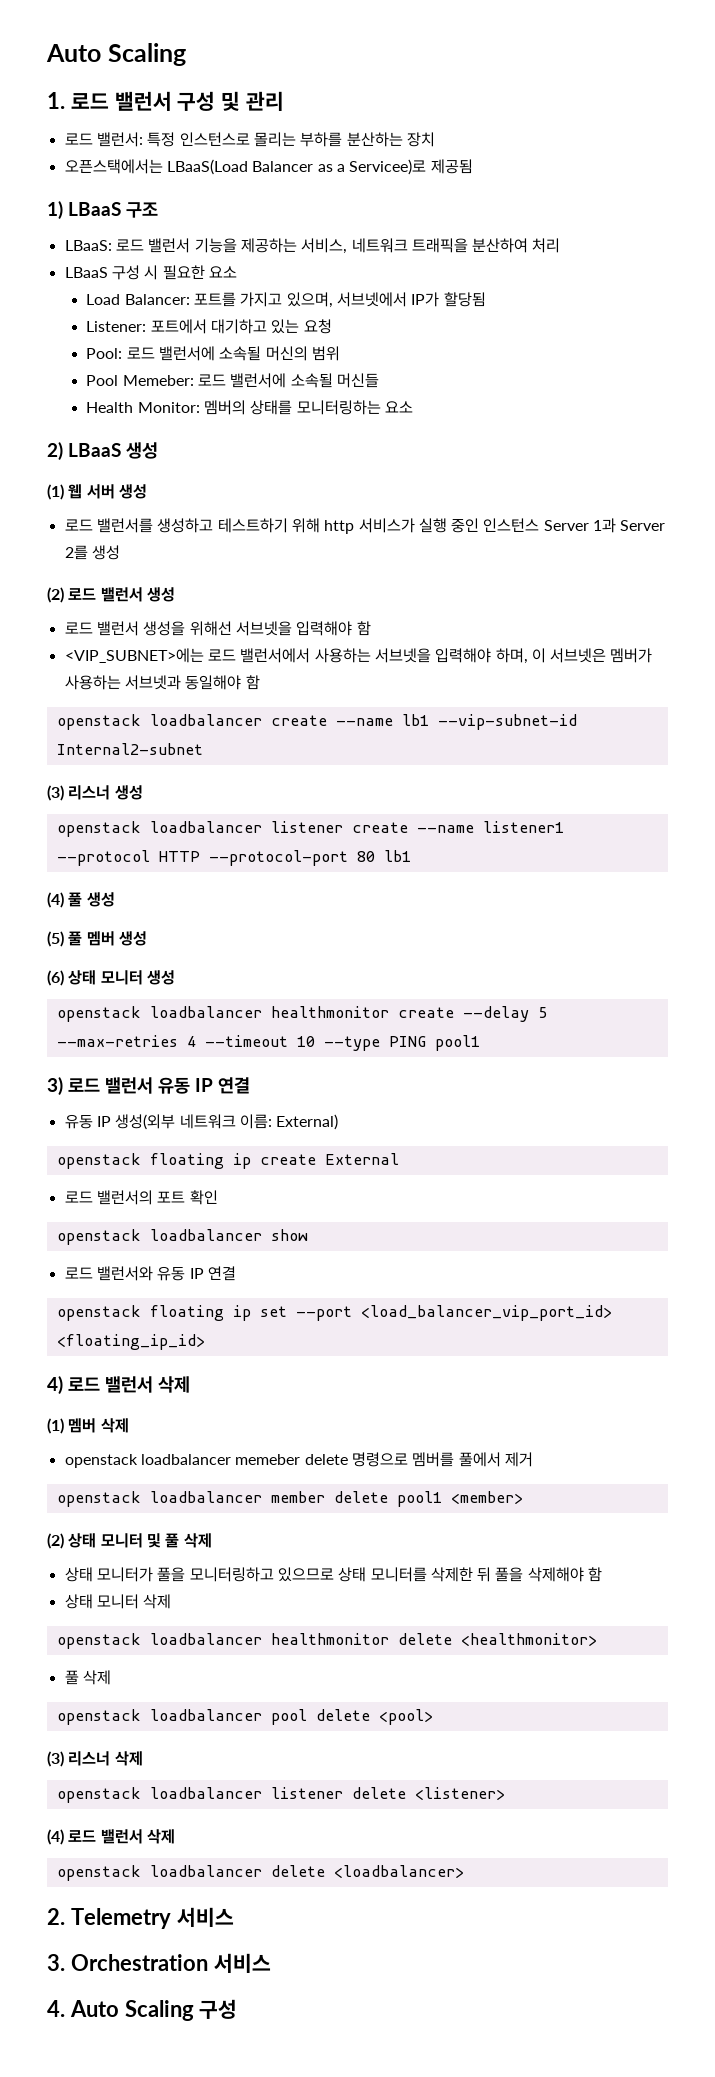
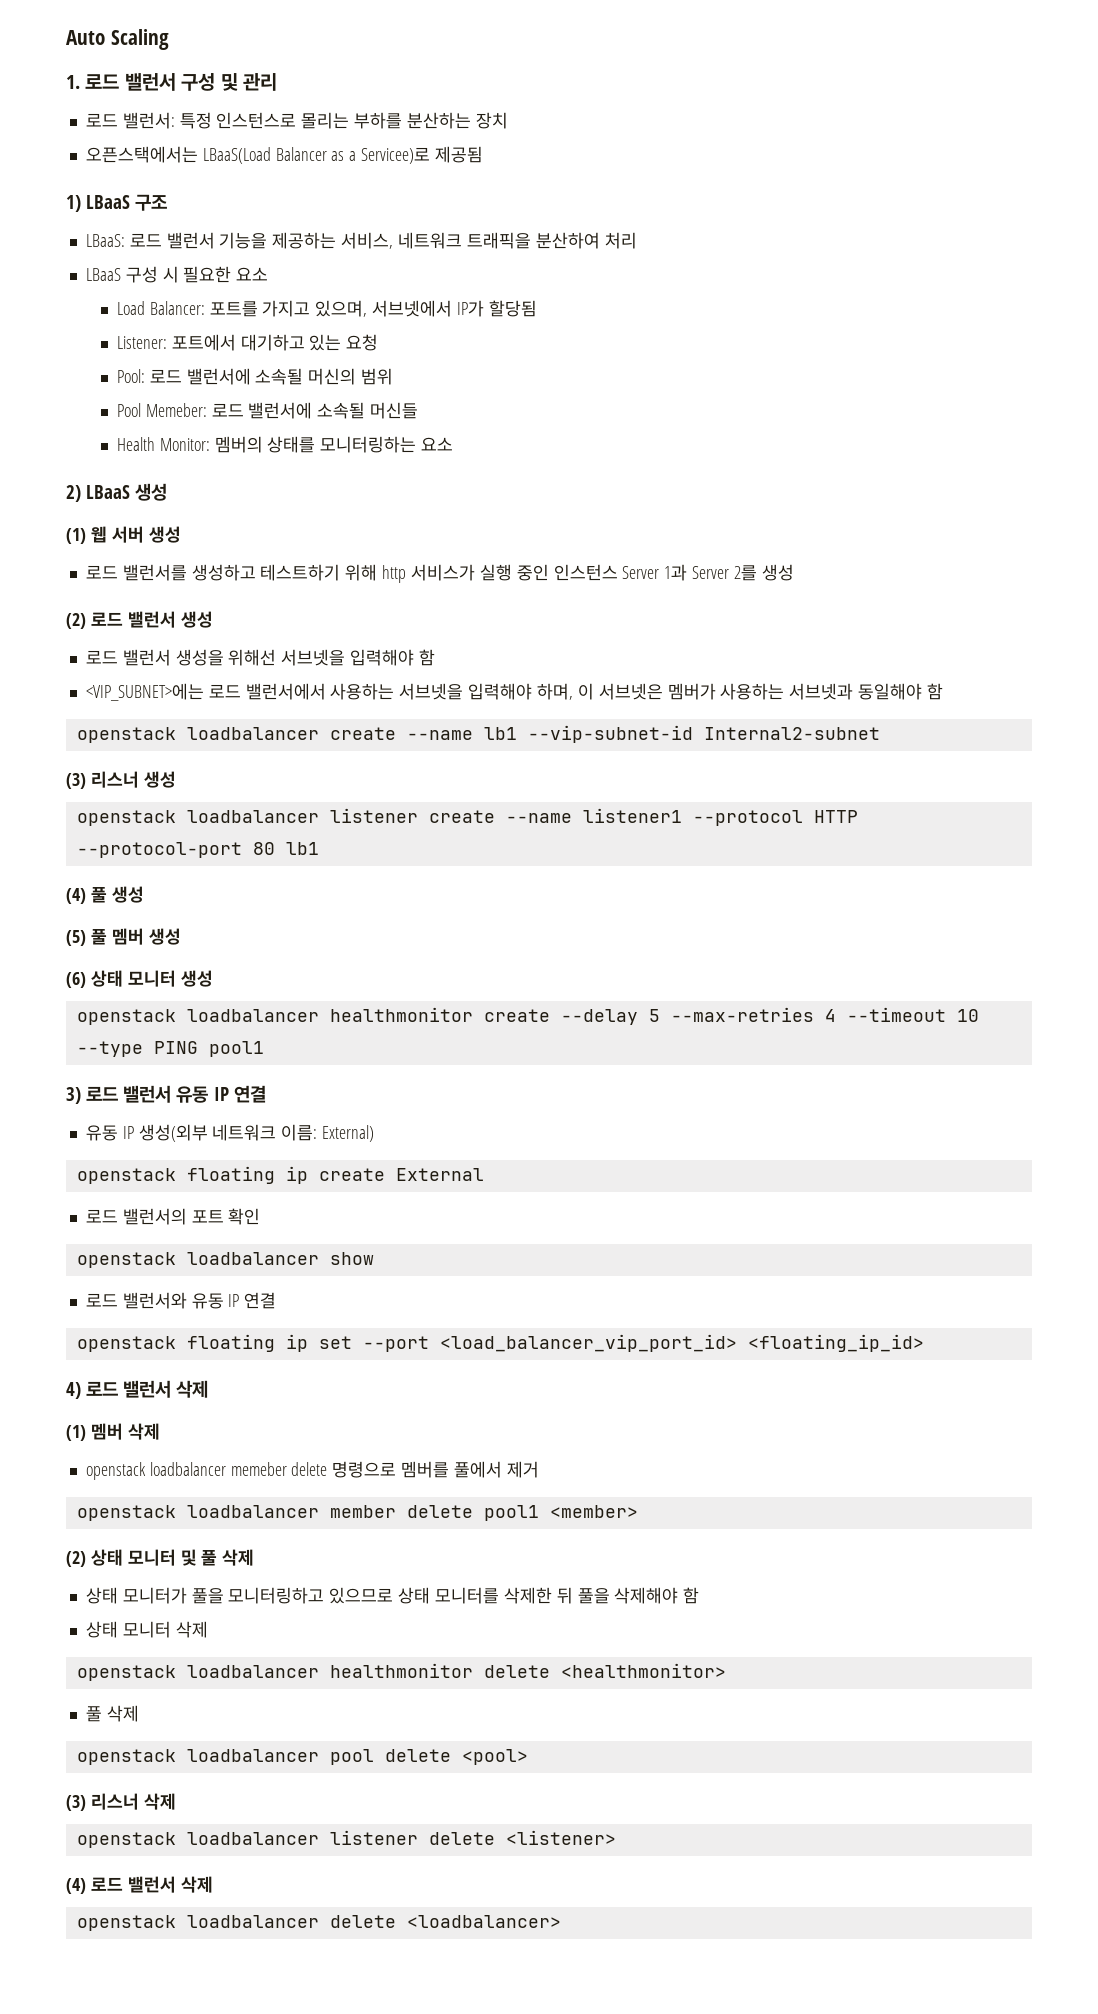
[47,1907,234,1929] [47,1953,271,1973] [47,1999,238,2021] // 2. Telemetry 서비스 // 3. Orchestration 서비스 // 4. Auto Scaling 구성 -> (561, 1921) none

